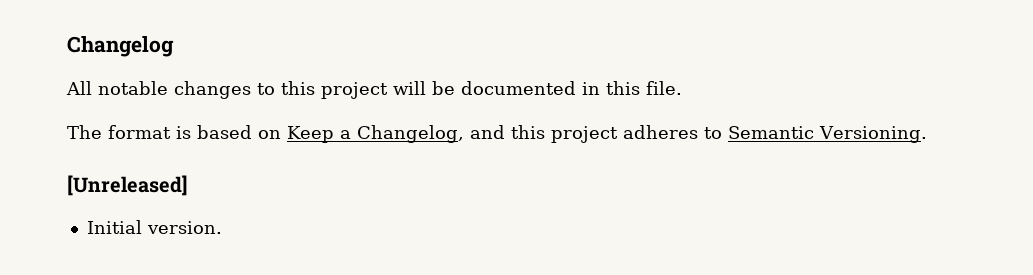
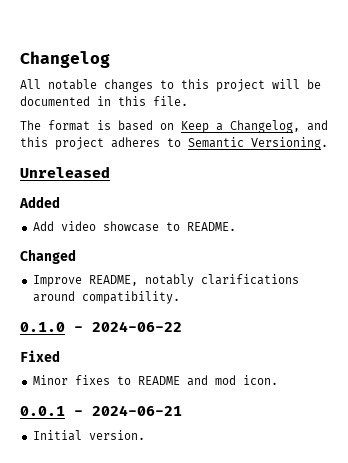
[67,175,188,196] [Unreleased] -> [20,166,110,178] [19,196,60,208] [32,221,236,232] [20,249,76,264] [32,274,299,287] [32,291,180,304] [20,321,182,332] [20,350,60,362] [32,375,278,386] [20,405,182,416] Unreleased // Added // Add video showcase to README. // Changed // Improve README, notably clarifications around compatibility. // 0.1.0 - 2024-06-22 // Fixed // Minor fixes to README and mod icon. // 0.0.1 - 2024-06-21

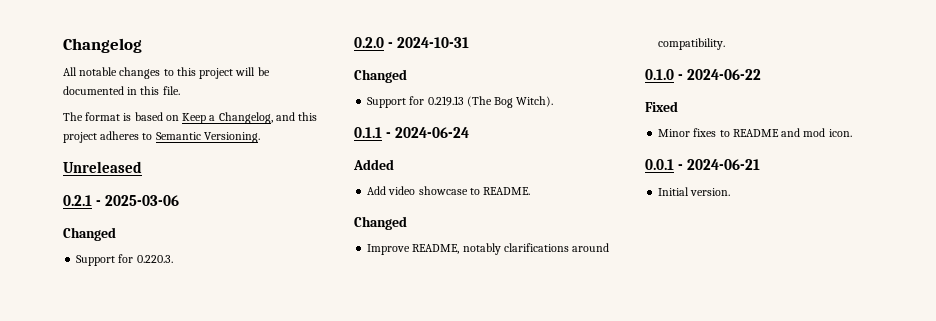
(110, 172) none -> [63,195,180,206] [63,227,116,241] [76,254,173,266] [354,37,470,48] [354,69,407,83] [367,96,554,108] [354,127,470,138] // 0.2.1 - 2025-03-06 // Changed // Support for 0.220.3. // 0.2.0 - 2024-10-31 // Changed // Support for 0.219.13 (The Bog Witch). // 0.1.1 - 2024-06-24

